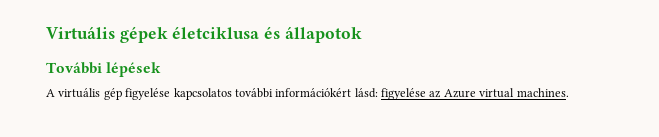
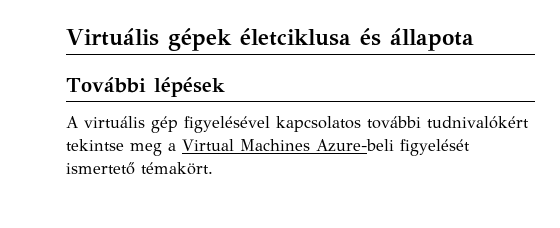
[284,26,362,43] állapotok -> [389,28,474,51] állapota
[125,88,171,100] figyelése -> [184,116,270,133] figyelésével
[275,88,569,100] információkért lásd: figyelése az Azure virtual machines. -> [427,116,529,129] [66,139,470,156] [66,162,213,175] tudnivalókért tekintse meg a Virtual Machines Azure-beli figyelését ismertető témakört.

